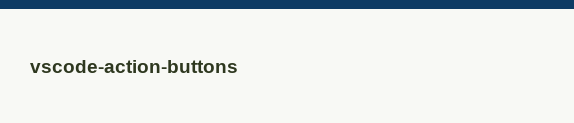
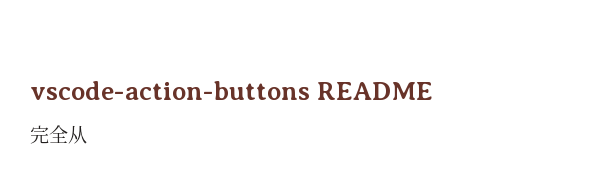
(238, 66) none -> [317,82,434,100] [30,125,87,144] README // 完全从

